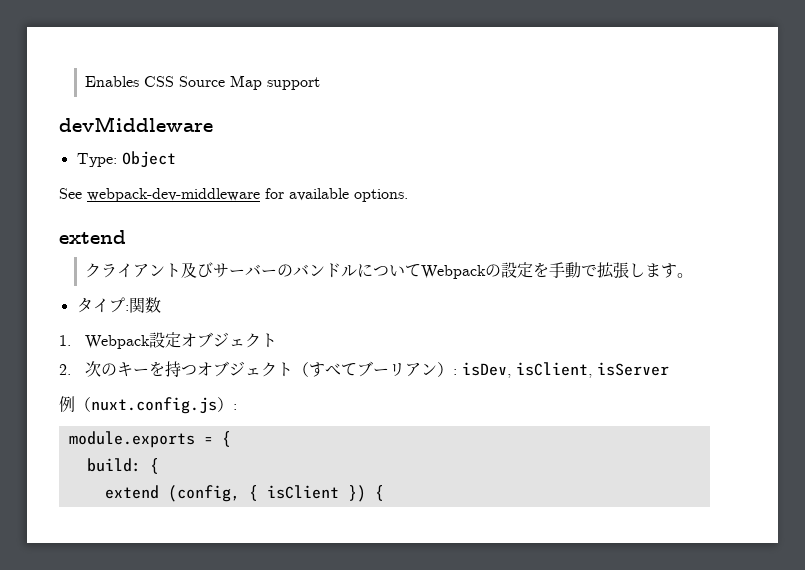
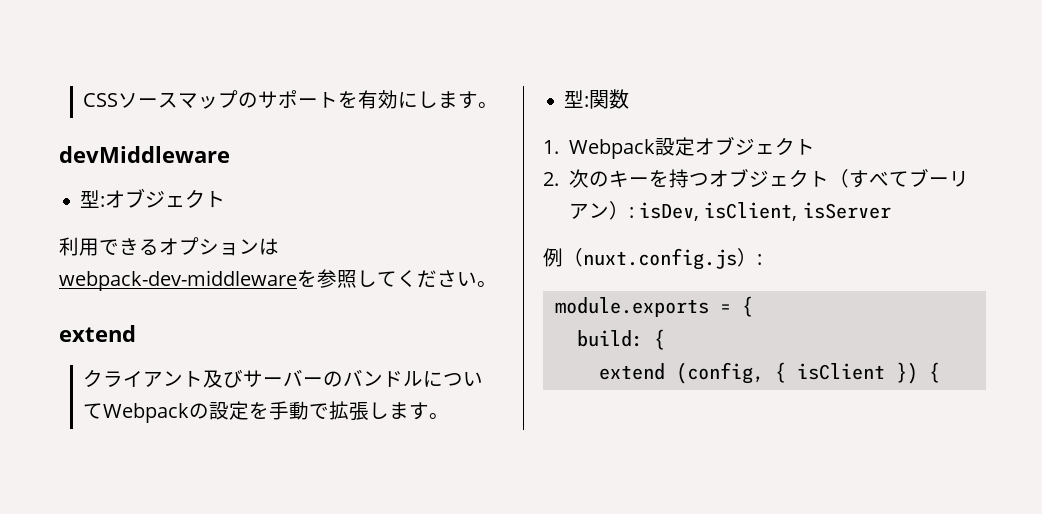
[85,75,321,90] [59,116,213,132] [76,151,176,168] [59,188,408,202] Enables CSS Source Map support // devMiddleware // Type: Object // See webpack-dev-middleware for available options. -> [83,90,499,109] [59,146,230,163] [80,188,226,208] [59,237,279,256] [59,269,497,291] CSSソースマップのサポートを有効にします。 // devMiddleware // 型:オブジェクト // 利用できるオプションはwebpack-dev-middlewareを参照してください。
[76,297,125,313] タイプ -> [564,90,585,108] 型

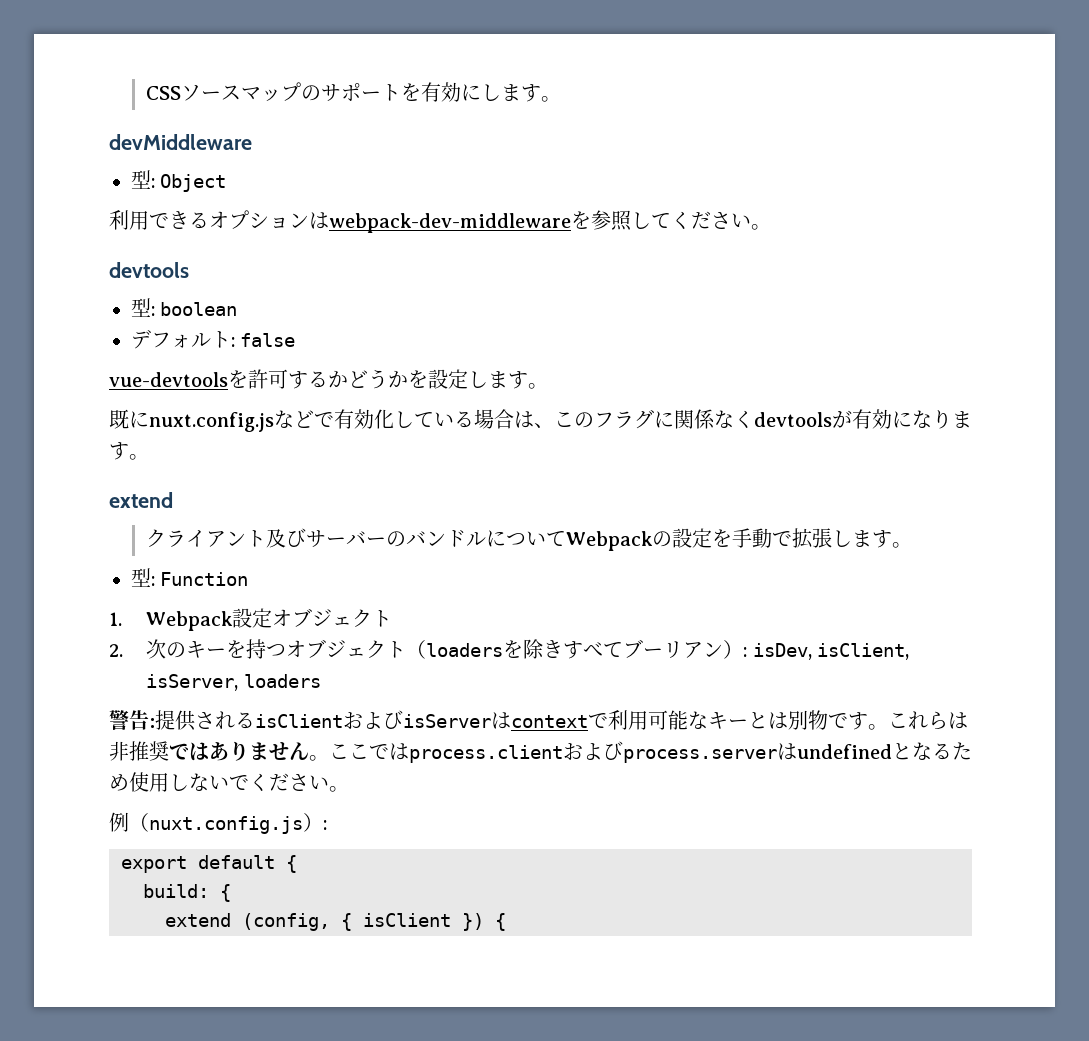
[105,188,226,208] オブジェクト -> [160,174,227,192] Object
(497, 284) none -> [109,262,189,278] [131,298,238,317] [131,329,296,349] [109,369,548,389] [109,409,972,432] [109,442,149,460] // devtools // 型: boolean // デフォルト: false // vue-devtoolsを許可するかどうかを設定します。 // 既にnuxt.config.jsなどで有効化している場合は、このフラグに関係なくdevtoolsが有効になります。
[589,89,630,109] 関数 -> [160,572,249,586] Function
(849, 178) none -> [426,639,564,659] loadersを除き
[802,202,891,219] isServer -> [146,674,321,691] [109,710,968,731] [109,741,972,763] [109,772,349,792] isServer, loaders // 警告:提供されるisClientおよびisServerはcontextで利用可能なキーとは別物です。これらは非推奨ではありません。ここではprocess.clientおよびprocess.serverはundefinedとなるため使用しないでください。
[554,297,731,317] module.exports = -> [121,855,275,873] export default

